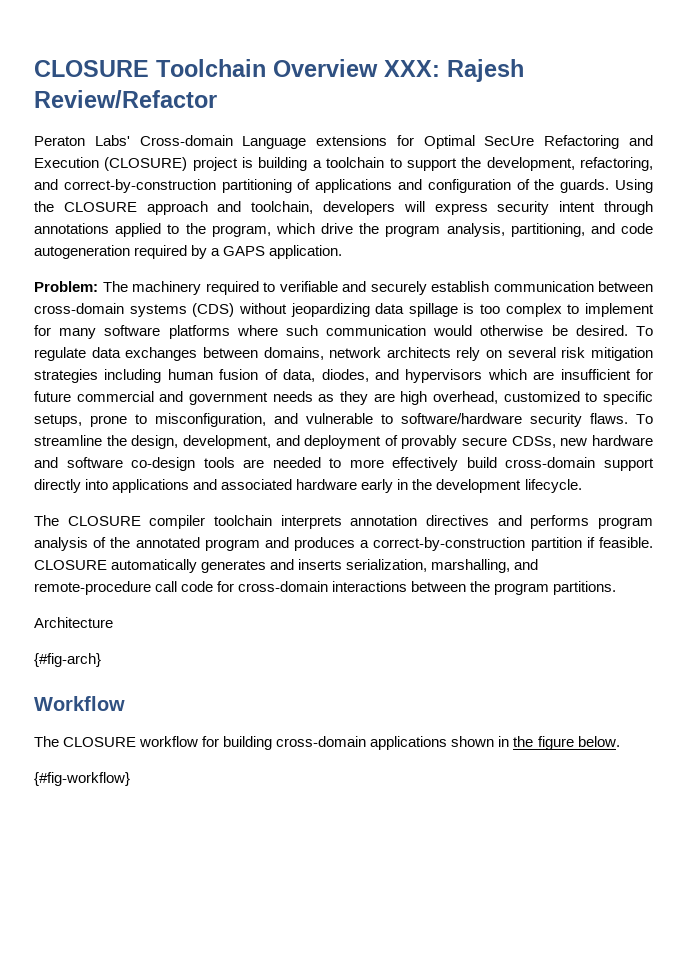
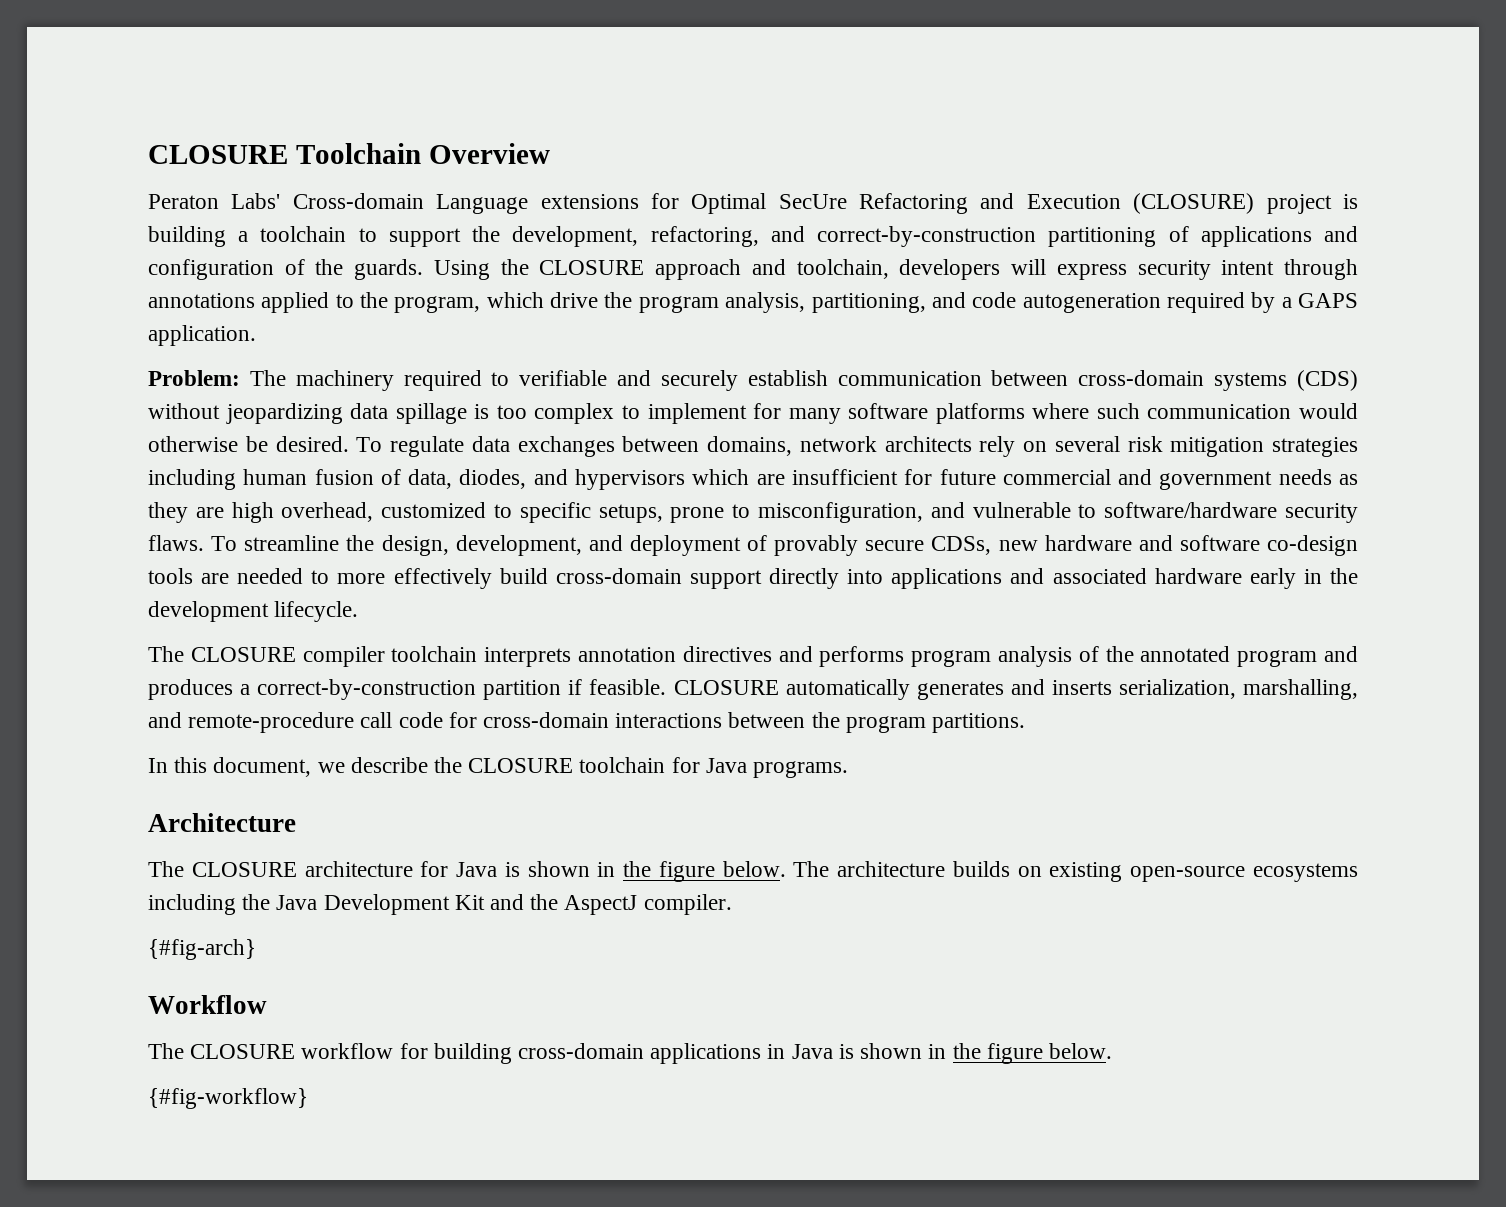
[384,59,524,82] [34,90,217,108] XXX: Rajesh Review/Refactor -> (550, 153) none
[34,617,113,628] Architecture -> [148,757,849,778] [148,813,296,832] [148,861,1358,882] [148,894,732,915] In this document, we describe the CLOSURE toolchain for Java programs. // Architecture // The CLOSURE architecture for Java is shown in the figure below. The architecture builds on existing open-source ecosystems including the Java Development Kit and the AspectJ compiler.
(448, 743) none -> [767,1044,854,1059] in Java is

